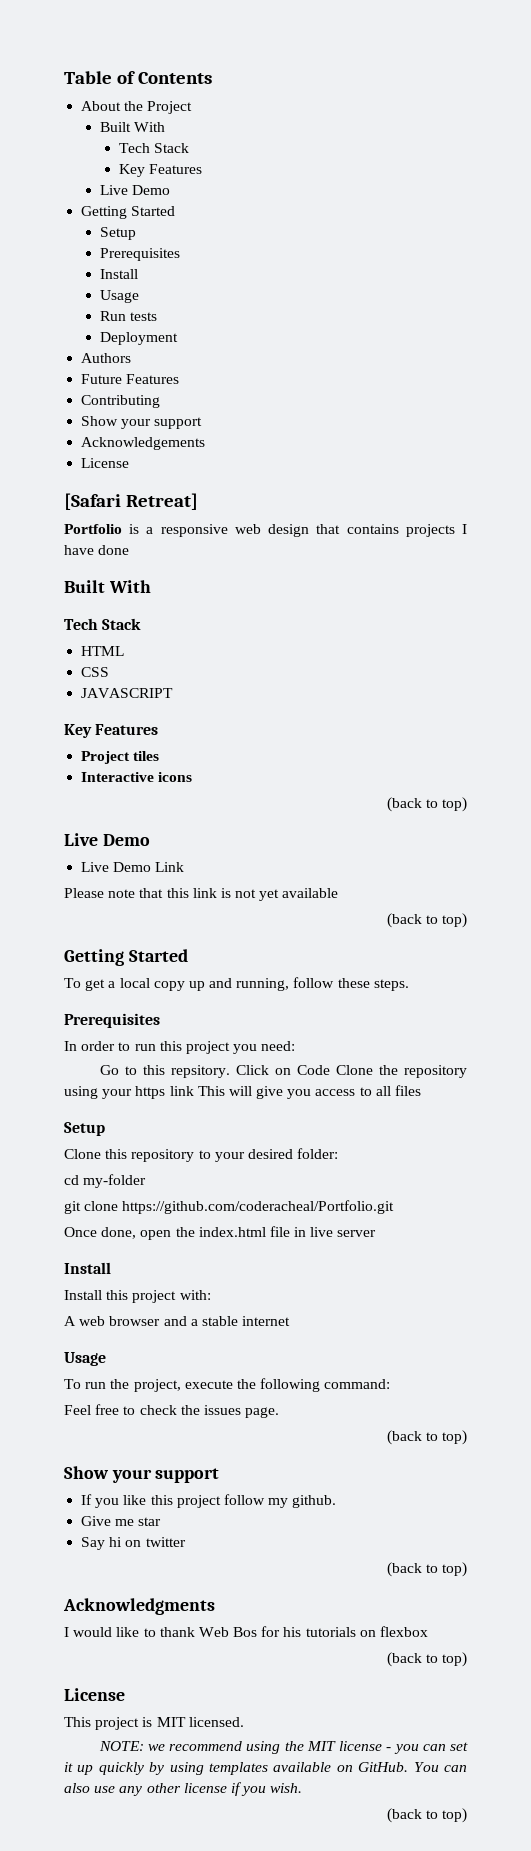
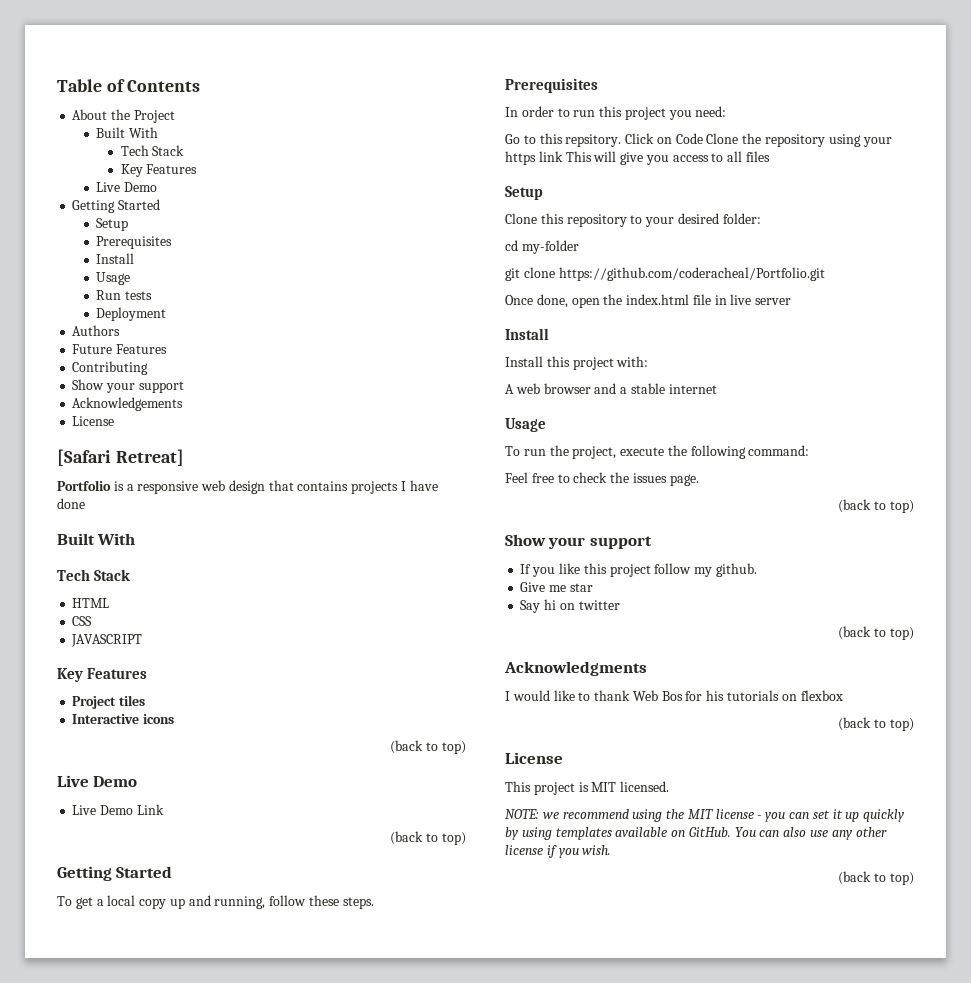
[64,888,339,901] // Please note that this link is not yet available -> (164, 809) none

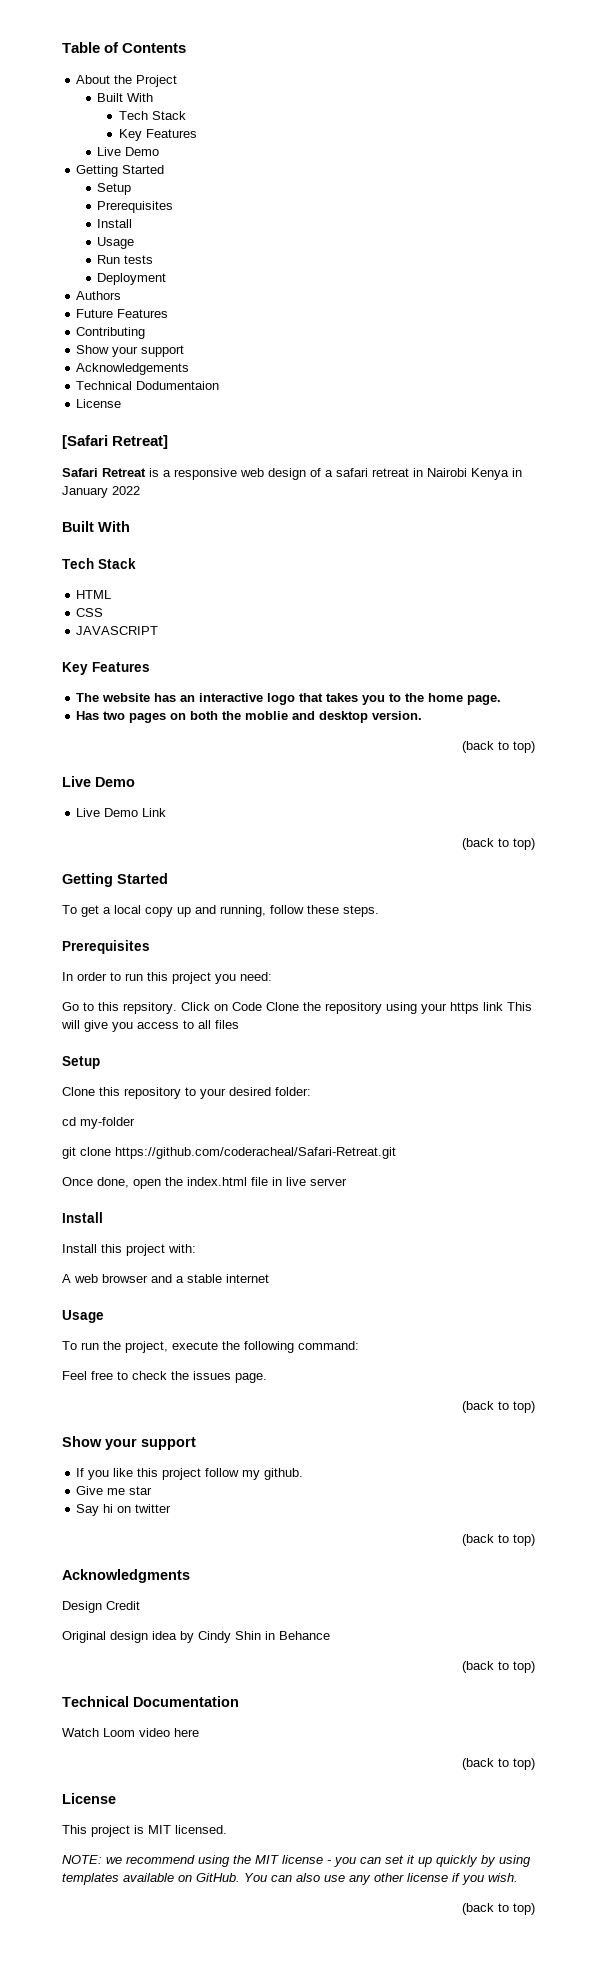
(184, 404) none -> [76,381,220,390] // Technical Dodumentaion
[57,480,111,491] Portfolio -> [62,468,146,477] Safari Retreat
[268,480,438,494] [57,498,85,509] that contains projects I have done -> [310,468,522,480] [62,486,140,498] of a safari retreat in Nairobi Kenya in January 2022
[72,695,146,709] [72,714,175,724] Project tiles // Interactive icons -> [76,693,502,705] [76,711,423,723] The website has an interactive logo that takes you to the home page. // Has two pages on both the moblie and desktop version.
[558,267,825,281] https://github.com/coderacheal/Portfolio.git -> [115,1147,396,1159] https://github.com/coderacheal/Safari-Retreat.git
[505,690,843,701] I would like to thank Web Bos for his tutorials on flexbox -> [62,1601,140,1613] [62,1631,330,1643] [462,1661,535,1673] [62,1696,239,1707] [62,1728,199,1737] Design Credit // Original design idea by Cindy Shin in Behance // (back to top) // Technical Documentation // Watch Loom video here

